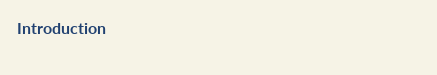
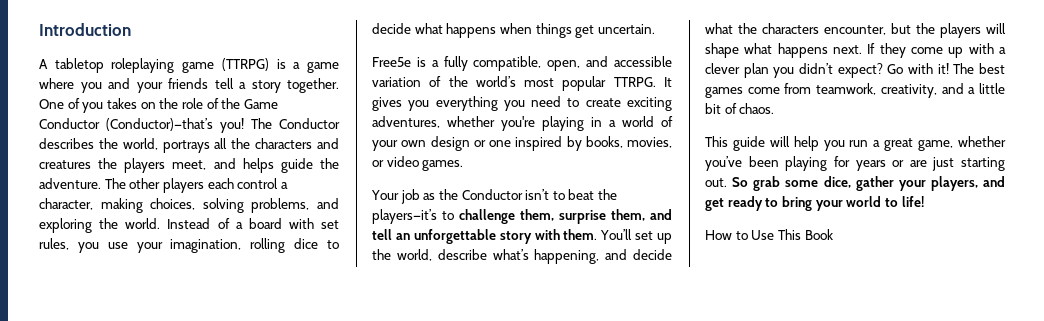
(106, 28) none -> [39,58,340,73] [39,78,339,93] [39,98,278,113] [39,118,340,133] [39,138,339,153] [39,158,339,173] [39,178,288,193] [39,198,339,213] [39,218,339,233] [39,238,339,253] [372,23,655,38] [372,56,672,71] [372,76,672,91] [372,96,672,111] [372,116,673,131] [372,136,672,151] [372,156,464,171] [371,189,618,204] [372,209,672,224] [372,229,672,244] [372,249,672,264] [705,23,1006,38] [705,43,1006,58] [705,63,1005,78] [705,83,1005,98] [705,103,775,114] [705,136,1006,151] [705,156,1005,171] [705,176,1005,191] [705,196,924,211] [705,229,833,240] // A tabletop roleplaying game (TTRPG) is a game where you and your friends tell a story together. One of you takes on the role of the Game Conductor (Conductor)—that’s you! The Conductor describes the world, portrays all the characters and creatures the players meet, and helps guide the adventure. The other players each control a character, making choices, solving problems, and exploring the world. Instead of a board with set rules, you use your imagination, rolling dice to decide what happens when things get uncertain. // Free5e is a fully compatible, open, and accessible variation of the world’s most popular TTRPG. It gives you everything you need to create exciting adventures, whether you're playing in a world of your own design or one inspired by books, movies, or video games. // Your job as the Conductor isn’t to beat the players—it’s to challenge them, surprise them, and tell an unforgettable story with them. You’ll set up the world, describe what’s happening, and decide what the characters encounter, but the players will shape what happens next. If they come up with a clever plan you didn’t expect? Go with it! The best games come from teamwork, creativity, and a little bit of chaos. // This guide will help you run a great game, whether you’ve been playing for years or are just starting out. So grab some dice, gather your players, and get ready to bring your world to life! // How to Use This Book

